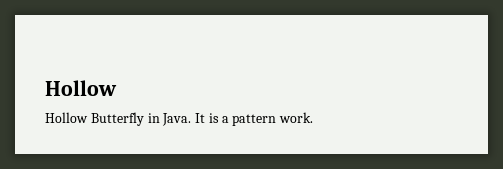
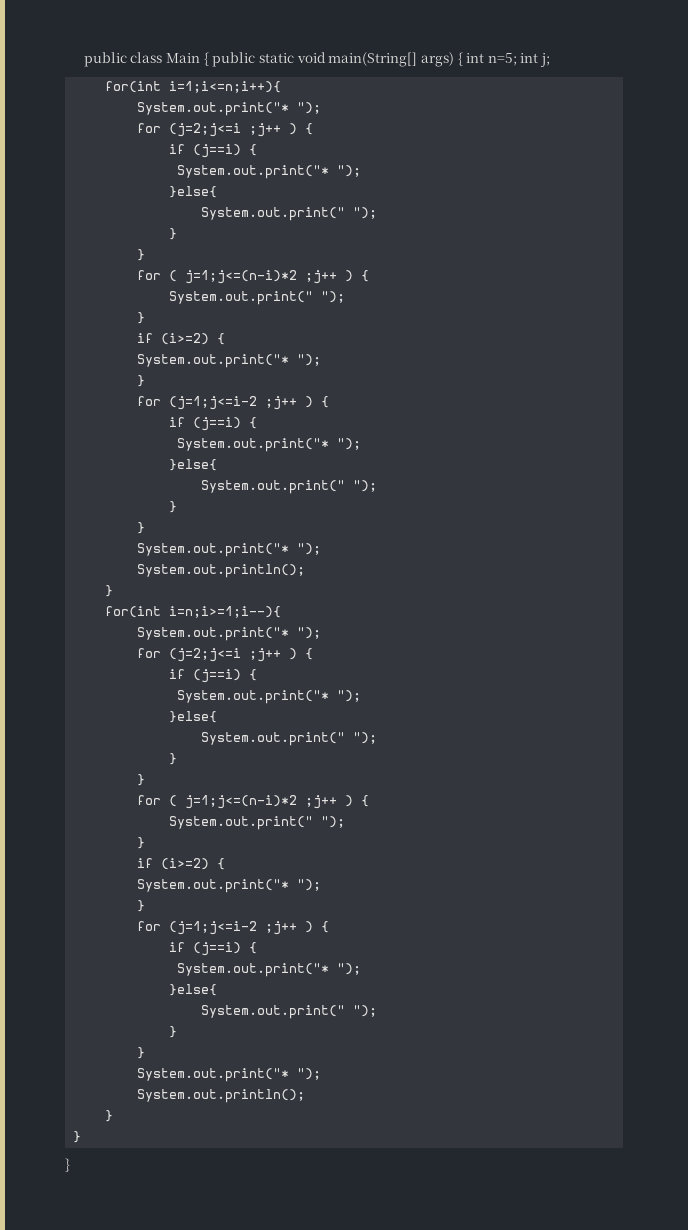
[45,80,117,96] [45,112,314,126] Hollow // Hollow Butterfly in Java. It is a pattern work. -> [83,52,551,67] [105,81,282,93] [137,102,322,116] [137,123,314,137] [169,144,258,158] [177,165,362,179] [169,186,218,198] [201,207,378,221] [169,228,178,240] [137,249,146,261] [137,270,370,284] [169,291,346,305] [137,312,146,324] [137,333,226,345] [137,354,322,368] [137,375,146,387] [137,396,330,410] [169,417,258,431] [177,438,362,452] [169,459,218,471] [201,480,378,494] [169,501,178,513] [137,522,146,534] [137,543,322,557] [137,564,306,578] [105,585,114,597] [105,606,282,618] [137,627,322,641] [137,648,314,662] [169,669,258,683] [177,690,362,704] [169,711,218,723] [201,732,378,746] [169,753,178,765] [137,774,146,786] [137,795,370,809] [169,816,346,830] [137,837,146,849] [137,858,226,870] [137,879,322,893] [137,900,146,912] [137,921,330,935] [169,942,258,956] [177,963,362,977] [169,984,218,996] [201,1005,378,1019] [169,1026,178,1038] [137,1047,146,1059] [137,1068,322,1082] [137,1089,306,1103] [105,1110,114,1122] [73,1131,82,1143] [65,1158,70,1172] public class Main { public static void main(String[] args) { int n=5; int j; // for(int i=1;i<=n;i++){ // System.out.print("* "); // for (j=2;j<=i ;j++ ) { // if (j==i) { // System.out.print("* "); // }else{ // System.out.print(" "); // } // } // for ( j=1;j<=(n-i)*2 ;j++ ) { // System.out.print(" "); // } // if (i>=2) { // System.out.print("* "); // } // for (j=1;j<=i-2 ;j++ ) { // if (j==i) { // System.out.print("* "); // }else{ // System.out.print(" "); // } // } // System.out.print("* "); // System.out.println(); // } // for(int i=n;i>=1;i--){ // System.out.print("* "); // for (j=2;j<=i ;j++ ) { // if (j==i) { // System.out.print("* "); // }else{ // System.out.print(" "); // } // } // for ( j=1;j<=(n-i)*2 ;j++ ) { // System.out.print(" "); // } // if (i>=2) { // System.out.print("* "); // } // for (j=1;j<=i-2 ;j++ ) { // if (j==i) { // System.out.print("* "); // }else{ // System.out.print(" "); // } // } // System.out.print("* "); // System.out.println(); // } // } // }

